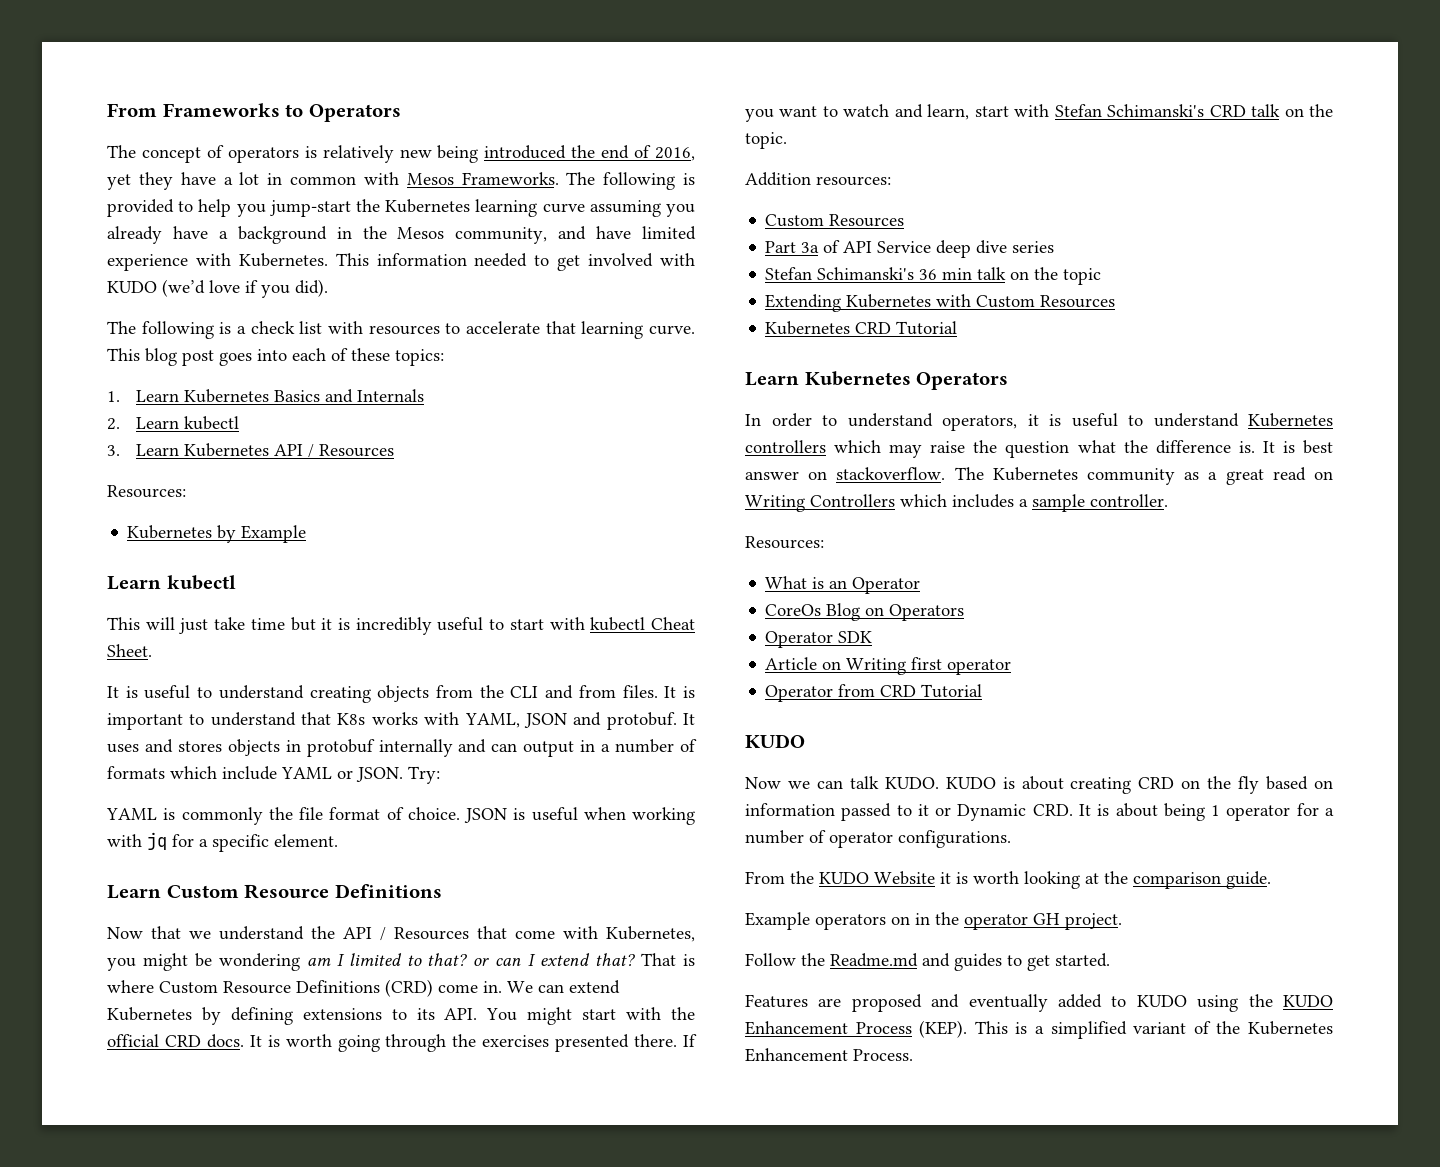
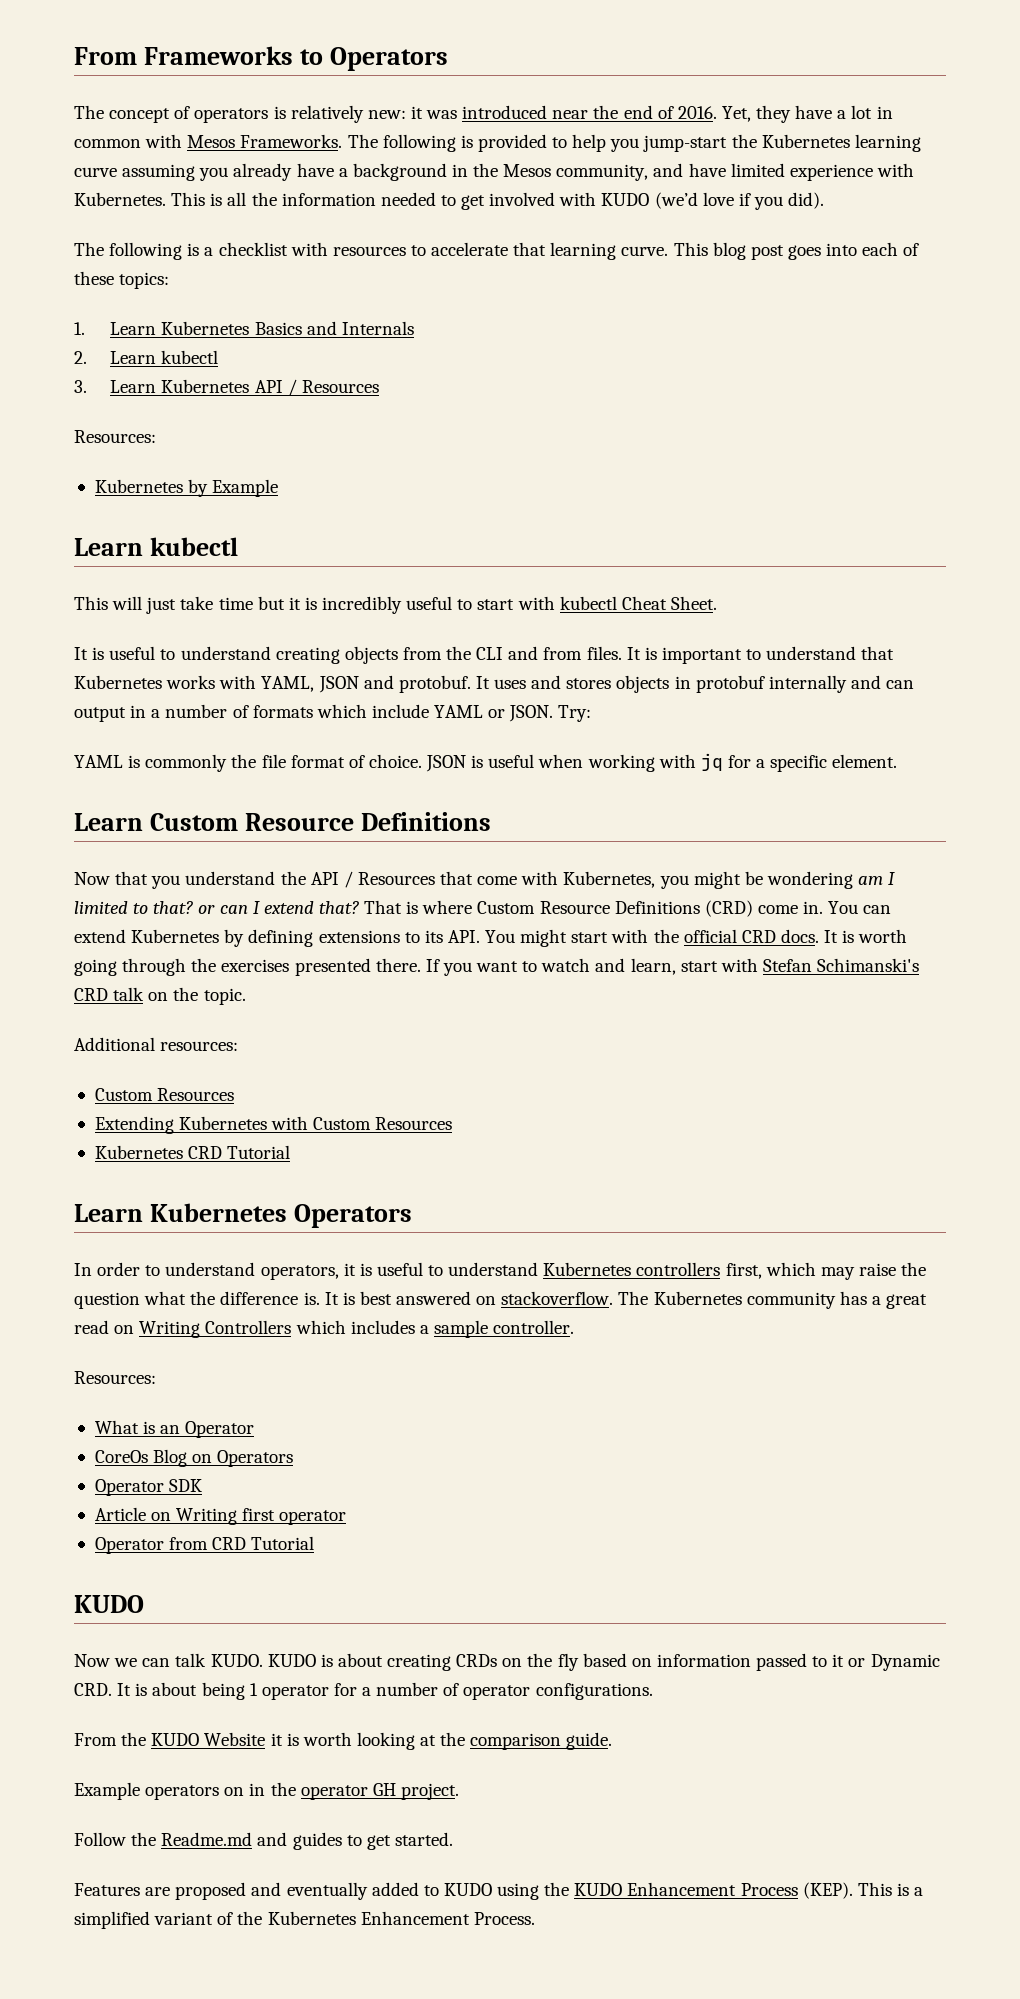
[399,145,567,163] new being introduced -> [367,105,589,119] new: it was introduced near
[655,147,695,161] [107,174,131,190] 2016, yet -> [677,106,751,122] 2016. Yet,
(369, 259) none -> [210,192,277,206] is all the
[250,321,323,334] check list -> [218,242,288,256] checklist
[337,713,366,725] K8s -> [74,675,162,689] Kubernetes
[189,931,211,939] we -> [151,875,181,889] you
[507,981,533,993] We -> [828,901,859,914] You
[745,172,811,186] Addition -> [74,1037,155,1051] Additional
[765,240,1055,258] [765,267,1102,285] // Part 3a of API Service deep dive series // Stefan Schimanski's 36 min talk on the topic -> (235, 1094) none
(826, 446) none -> [725,1263,762,1279] first,
[745,471,799,480] answer -> [396,1291,472,1305] answered
[1184,472,1200,480] as -> [839,1291,867,1305] has
[1138,777,1175,789] CRD -> [456,1654,498,1667] CRDs

